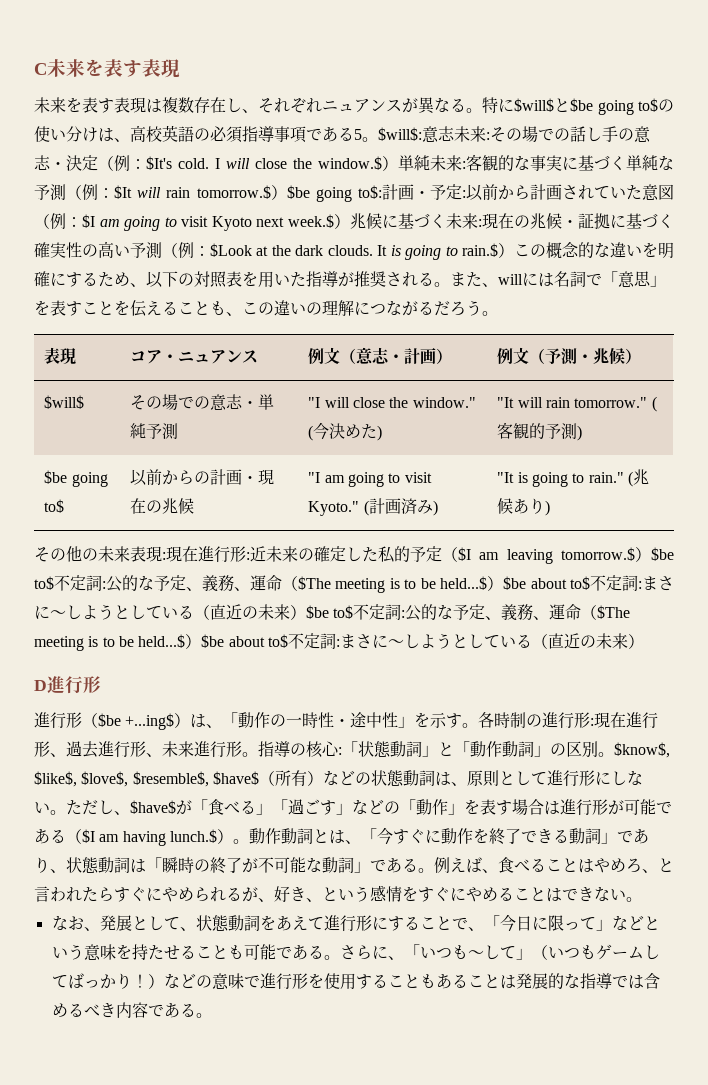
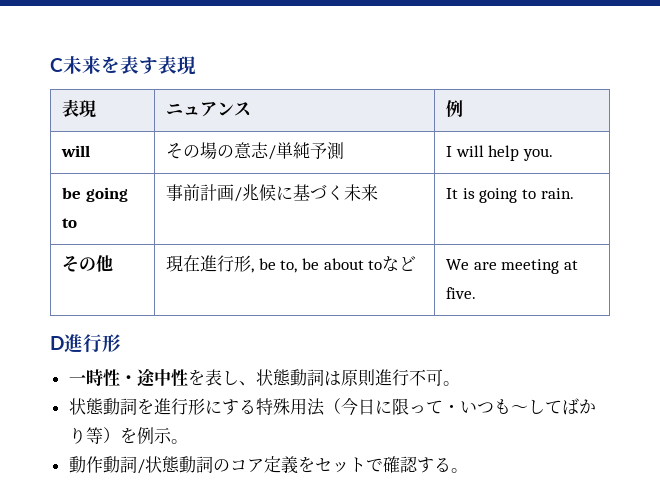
[34,97,674,115] [34,125,651,143] [34,154,674,171] [34,184,674,202] [34,213,674,231] [34,241,675,260] [34,271,666,288] [34,300,498,317] [44,347,77,365] [130,350,259,364] [308,347,453,365] [497,347,642,365] [44,395,85,409] [130,394,275,411] [130,423,179,440] [308,397,476,408] [308,422,383,441] [497,396,657,412] [497,422,583,441] [44,470,108,487] [44,499,65,513] [130,469,275,486] [130,498,195,514] [308,472,432,487] [308,498,438,516] [497,469,650,487] [497,498,551,516] [34,546,674,564] [34,575,675,593] [34,604,631,621] [34,633,644,651] [34,676,101,694] [34,712,659,730] [34,741,670,758] [34,770,643,787] [34,799,672,816] [34,827,649,846] [34,857,674,874] [34,885,642,902] [51,915,196,931] // 未来を表す表現は複数存在し、それぞれニュアンスが異なる。特に$will$と$be going to$の使い分けは、高校英語の必須指導事項である5。$will$:意志未来:その場での話し手の意志・決定（例：$It's cold. I will close the window.$）単純未来:客観的な事実に基づく単純な予測（例：$It will rain tomorrow.$）$be going to$:計画・予定:以前から計画されていた意図（例：$I am going to visit Kyoto next week.$）兆候に基づく未来:現在の兆候・証拠に基づく確実性の高い予測（例：$Look at the dark clouds. It is going to rain.$）この概念的な違いを明確にするため、以下の対照表を用いた指導が推奨される。また、willには名詞で「意思」を表すことを伝えることも、この違いの理解につながるだろう。 // 表現 | コア・ニュアンス | 例文（意志・計画） | 例文（予測・兆候） // $will$ | その場での意志・単純予測 | "I will close the window." (今決めた) | "It will rain tomorrow." (客観的予測) // $be going to$ | 以前からの計画・現在の兆候 | "I am going to visit Kyoto." (計画済み) | "It is going to rain." (兆候あり) // その他の未来表現:現在進行形:近未来の確定した私的予定（$I am leaving tomorrow.$）$be to$不定詞:公的な予定、義務、運命（$The meeting is to be held...$）$be about to$不定詞:まさに～しようとしている（直近の未来）$be to$不定詞:公的な予定、義務、運命（$The meeting is to be held...$）$be about to$不定詞:まさに～しようとしている（直近の未来） // D進行形 // 進行形（$be +...ing$）は、「動作の一時性・途中性」を示す。各時制の進行形:現在進行形、過去進行形、未来進行形。指導の核心:「状態動詞」と「動作動詞」の区別。$know$, $like$, $love$, $resemble$, $have$（所有）などの状態動詞は、原則として進行形にしない。ただし、$have$が「食べる」「過ごす」などの「動作」を表す場合は進行形が可能である（$I am having lunch.$）。動作動詞とは、「今すぐに動作を終了できる動詞」であり、状態動詞は「瞬時の終了が不可能な動詞」である。例えば、食べることはやめろ、と言われたらすぐにやめられるが、好き、という感情をすぐにやめることはできない。 // なお、発展として、 -> [62,99,97,118] [166,102,252,117] [446,100,464,117] [61,145,91,157] [166,142,345,160] [446,145,553,161] [62,187,128,202] [62,218,78,228] [166,184,379,202] [446,188,574,203] [62,255,114,272] [166,255,417,273] [446,259,578,274] [446,287,477,299] [50,334,121,353] [68,368,460,387] // 表現 | ニュアンス | 例 // will | その場の意志/単純予測 | I will help you. // be going to | 事前計画/兆候に基づく未来 | It is going to rain. // その他 | 現在進行形, be to, be about toなど | We are meeting at five. // D進行形 // 一時性・途中性を表し、状態動詞は原則進行不可。 //
[275,915,324,931] あえて -> (154, 406) none
[419,915,500,931] ことで、「 -> [255,398,341,416] 特殊用法（
[595,915,660,931] [51,944,660,961] [51,973,660,990] [51,1002,180,1018] 」などという意味を持たせることも可能である。さらに、「いつも～して」（いつもゲームしてばっかり！）などの意味で進行形を使用することもあることは発展的な指導では含めるべき内容であ -> [442,398,596,415] [68,427,188,444] [68,456,434,474] ・いつも〜してばかり等）を例示。 // 動作動詞/状態動詞のコア定義をセットで確認す

